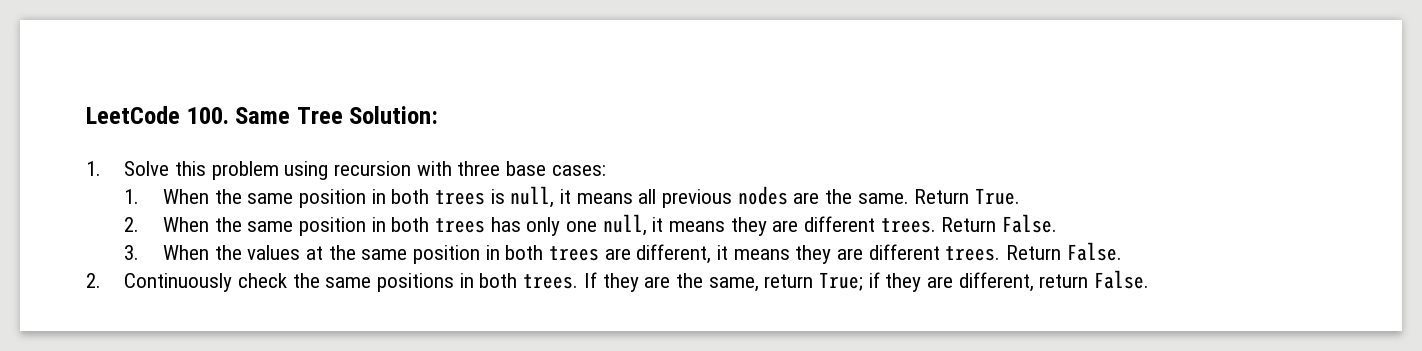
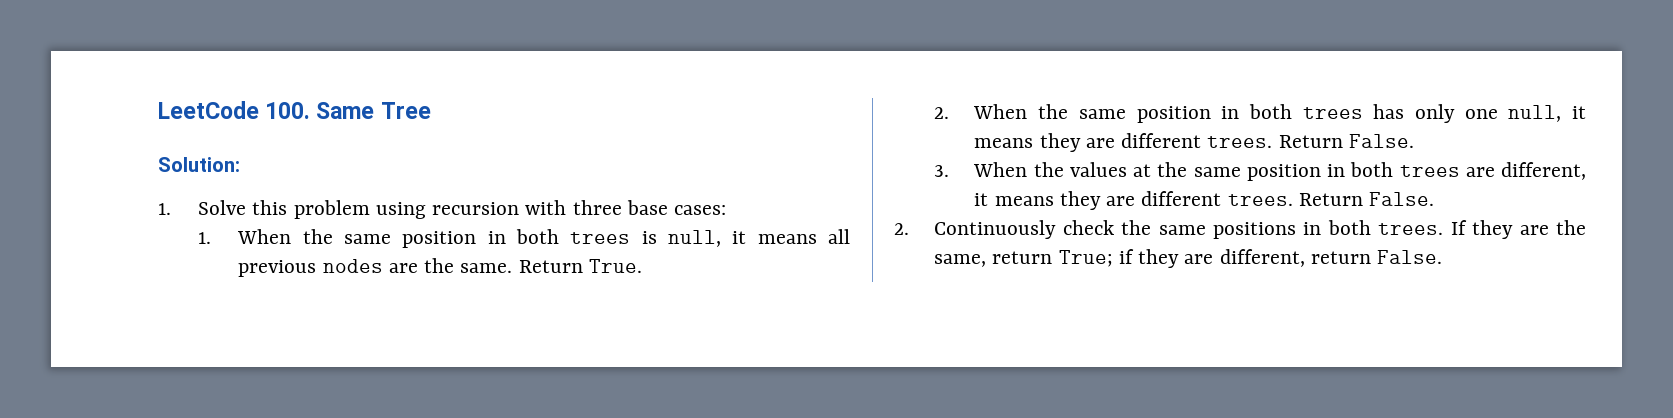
(343, 115) none -> (431, 110) //

